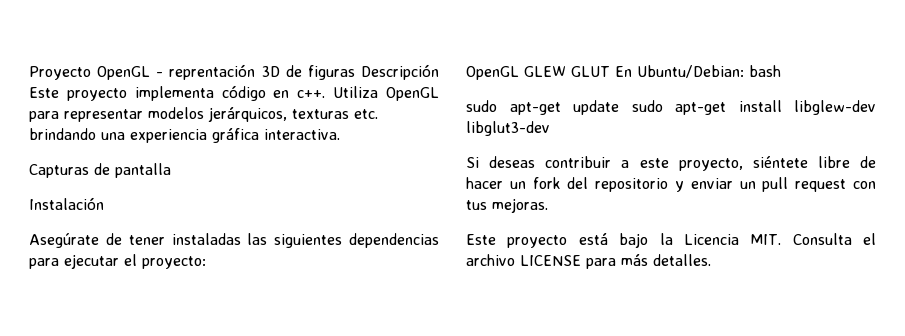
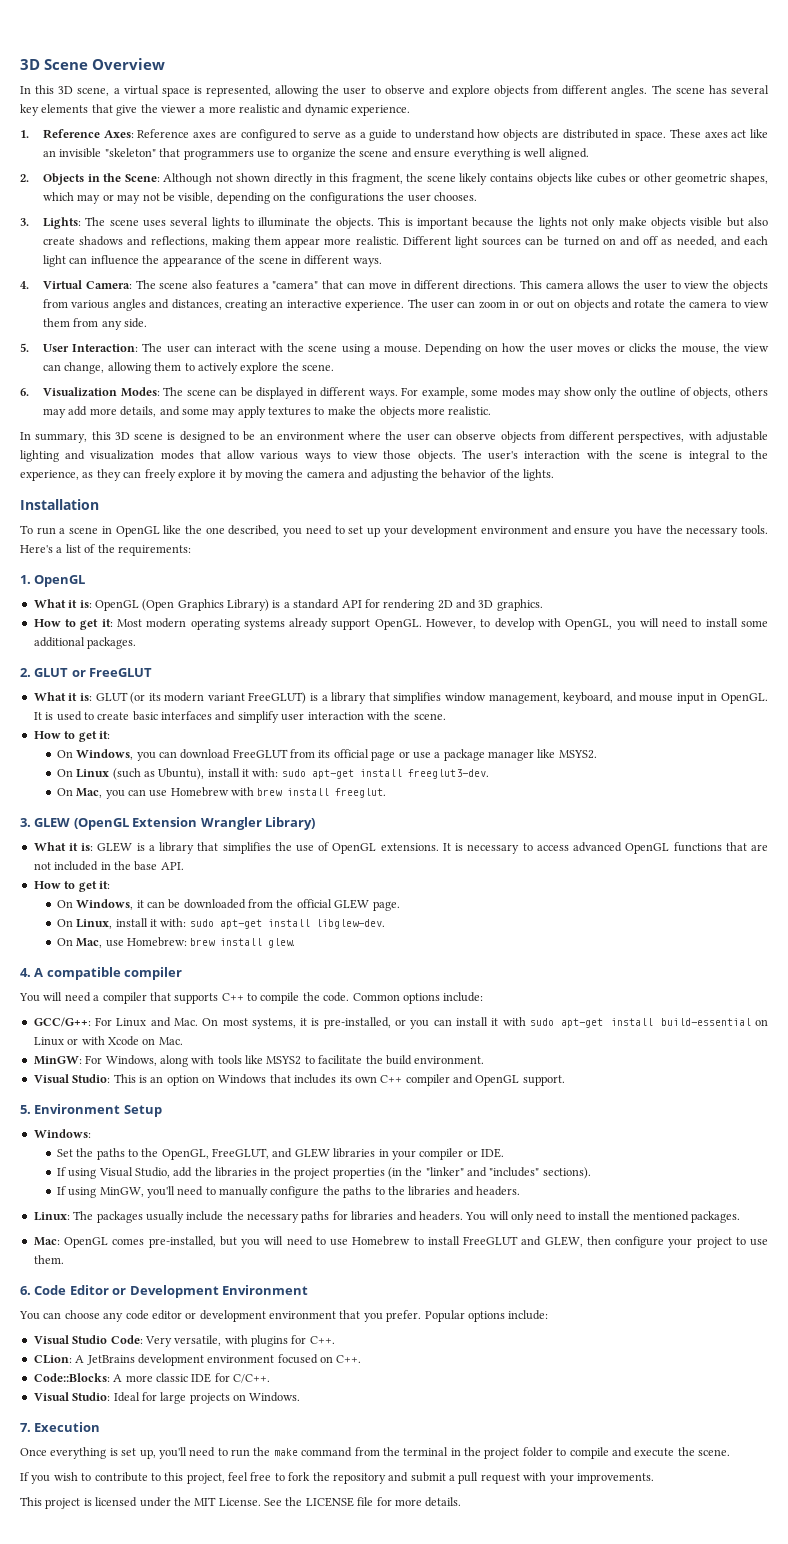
[29,64,440,80] [29,85,439,101] [29,107,378,122] [29,128,340,143] [29,163,171,178] [29,197,104,210] [29,233,439,248] [29,254,206,269] [466,65,781,80] [466,100,876,115] [466,121,550,136] [466,156,876,171] [466,177,876,192] [466,198,548,213] [466,233,876,248] [466,254,711,269] Proyecto OpenGL - reprentación 3D de figuras Descripción Este proyecto implementa código en c++. Utiliza OpenGL para representar modelos jerárquicos, texturas etc. brindando una experiencia gráfica interactiva. // Capturas de pantalla // Instalación // Asegúrate de tener instaladas las siguientes dependencias para ejecutar el proyecto: // OpenGL GLEW GLUT En Ubuntu/Debian: bash // sudo apt-get update sudo apt-get install libglew-dev libglut3-dev // Si deseas contribuir a este proyecto, siéntete libre de hacer un fork del repositorio y enviar un pull request con tus mejoras. // Este proyecto está bajo la Licencia MIT. Consulta el archivo LICENSE para más detalles. -> [20,58,165,70] [20,85,770,97] [20,104,411,116] [20,129,769,141] [43,148,589,160] [20,173,768,185] [43,192,477,204] [20,217,768,229] [43,236,769,248] [43,255,382,267] [20,280,768,292] [43,299,769,311] [43,318,148,330] [20,343,769,355] [43,362,335,374] [20,387,768,399] [43,406,492,418] [20,431,769,443] [20,450,768,462] [20,469,555,481] [20,499,99,510] [20,525,769,537] [20,544,191,556] [20,575,86,587] [33,599,543,611] [33,618,768,630] [33,637,137,649] [20,668,153,677] [33,692,769,704] [33,711,446,723] [33,731,110,742] [56,749,597,761] [56,768,489,780] [56,787,387,799] [20,817,315,830] [33,842,768,854] [33,861,184,871] [33,881,110,892] [56,899,400,911] [56,918,385,929] [56,937,296,948] [20,967,183,980] [19,992,484,1004] [33,1017,769,1029] [33,1036,183,1046] [33,1055,485,1067] [33,1074,565,1086] [20,1104,162,1117] [33,1129,91,1138] [56,1148,505,1160] [56,1167,591,1179] [56,1186,521,1198] [33,1211,741,1223] [33,1236,768,1248] [33,1255,64,1264] [20,1285,308,1298] [19,1310,549,1322] [33,1335,335,1347] [33,1354,362,1366] [33,1373,270,1383] [33,1392,301,1404] [20,1422,101,1432] [20,1447,730,1459] [20,1472,654,1484] [20,1497,462,1509] 3D Scene Overview // In this 3D scene, a virtual space is represented, allowing the user to observe and explore objects from different angles. The scene has several key elements that give the viewer a more realistic and dynamic experience. // 1. Reference Axes: Reference axes are configured to serve as a guide to understand how objects are distributed in space. These axes act like an invisible "skeleton" that programmers use to organize the scene and ensure everything is well aligned. // 2. Objects in the Scene: Although not shown directly in this fragment, the scene likely contains objects like cubes or other geometric shapes, which may or may not be visible, depending on the configurations the user chooses. // 3. Lights: The scene uses several lights to illuminate the objects. This is important because the lights not only make objects visible but also create shadows and reflections, making them appear more realistic. Different light sources can be turned on and off as needed, and each light can influence the appearance of the scene in different ways. // 4. Virtual Camera: The scene also features a "camera" that can move in different directions. This camera allows the user to view the objects from various angles and distances, creating an interactive experience. The user can zoom in or out on objects and rotate the camera to view them from any side. // 5. User Interaction: The user can interact with the scene using a mouse. Depending on how the user moves or clicks the mouse, the view can change, allowing them to actively explore the scene. // 6. Visualization Modes: The scene can be displayed in different ways. For example, some modes may show only the outline of objects, others may add more details, and some may apply textures to make the objects more realistic. // In summary, this 3D scene is designed to be an environment where the user can observe objects from different perspectives, with adjustable lighting and visualization modes that allow various ways to view those objects. The user's interaction with the scene is integral to the experience, as they can freely explore it by moving the camera and adjusting the behavior of the lights. // Installation // To run a scene in OpenGL like the one described, you need to set up your development environment and ensure you have the necessary tools. Here's a list of the requirements: // 1. OpenGL // What it is: OpenGL (Open Graphics Library) is a standard API for rendering 2D and 3D graphics. // How to get it: Most modern operating systems already support OpenGL. However, to develop with OpenGL, you will need to install some additional packages. // 2. GLUT or FreeGLUT // What it is: GLUT (or its modern variant FreeGLUT) is a library that simplifies window management, keyboard, and mouse input in OpenGL. It is used to create basic interfaces and simplify user interaction with the scene. // How to get it: // On Windows, you can download FreeGLUT from its official page or use a package manager like MSYS2. // On Linux (such as Ubuntu), install it with: sudo apt-get install freeglut3-dev. // On Mac, you can use Homebrew with brew install freeglut. // 3. GLEW (OpenGL Extension Wrangler Library) // What it is: GLEW is a library that simplifies the use of OpenGL extensions. It is necessary to access advanced OpenGL functions that are not included in the base API. // How to get it: // On Windows, it can be downloaded from the official GLEW page. // On Linux, install it with: sudo apt-get install libglew-dev. // On Mac, use Homebrew: brew install glew. // 4. A compatible compiler // You will need a compiler that supports C++ to compile the code. Common options include: // GCC/G++: For Linux and Mac. On most systems, it is pre-installed, or you can install it with sudo apt-get install build-essential on Linux or with Xcode on Mac. // MinGW: For Windows, along with tools like MSYS2 to facilitate the build environment. // Visual Studio: This is an option on Windows that includes its own C++ compiler and OpenGL support. // 5. Environment Setup // Windows: // Set the paths to the OpenGL, FreeGLUT, and GLEW libraries in your compiler or IDE. // If using Visual Studio, add the libraries in the project properties (in the "linker" and "includes" sections). // If using MinGW, you'll need to manually configure the paths to the libraries and headers. // Linux: The packages usually include the necessary paths for libraries and headers. You will only need to install the mentioned packages. // Mac: OpenGL comes pre-installed, but you will need to use Homebrew to install FreeGLUT and GLEW, then configure your project to use them. // 6. Code Editor or Development Environment // You can choose any code editor or development environment that you prefer. Popular options include: // Visual Studio Code: Very versatile, with plugins for C++. // CLion: A JetBrains development environment focused on C++. // Code::Blocks: A more classic IDE for C/C++. // Visual Studio: Ideal for large projects on Windows. // 7. Execution // Once everything is set up, you'll need to run the make command from the terminal in the project folder to compile and execute the scene. // If you wish to contribute to this project, feel free to fork the repository and submit a pull request with your improvements. // This project is licensed under the MIT License. See the LICENSE file for more details.

